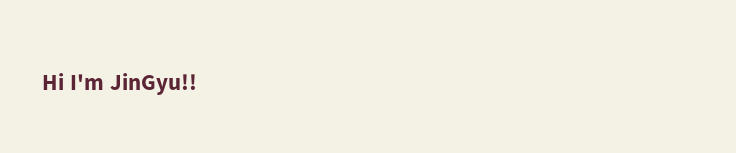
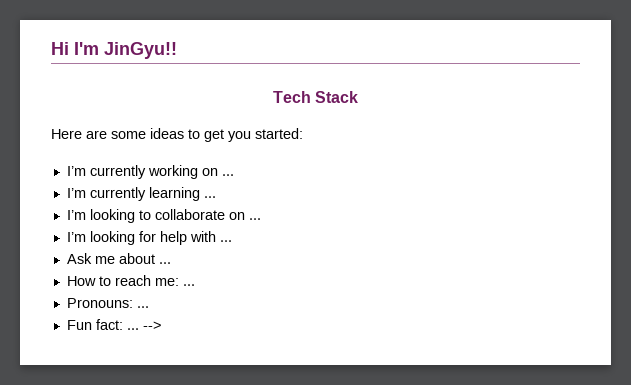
(198, 84) none -> [272,91,359,103] [51,128,303,142] [66,165,234,179] [66,187,216,201] [66,209,261,223] [66,231,232,245] [66,253,171,264] [66,275,195,286] [66,298,149,308] [66,319,161,330] // Tech Stack // Here are some ideas to get you started: // I’m currently working on ... // I’m currently learning ... // I’m looking to collaborate on ... // I’m looking for help with ... // Ask me about ... // How to reach me: ... // Pronouns: ... // Fun fact: ... -->

